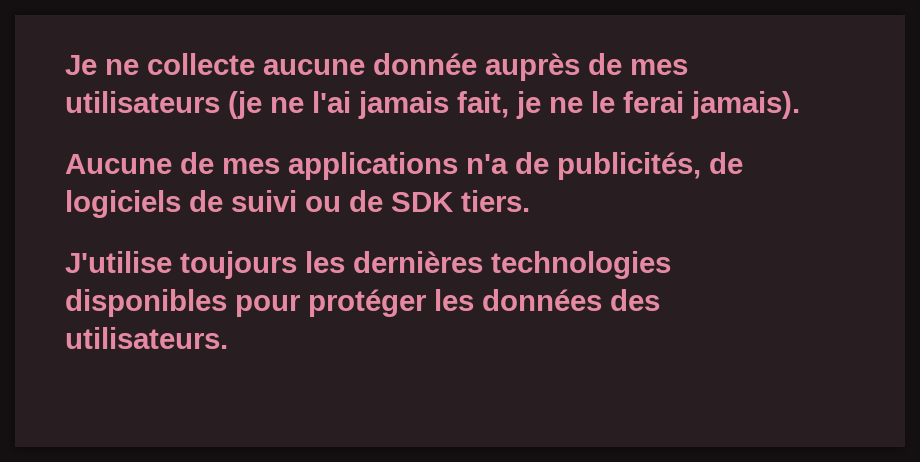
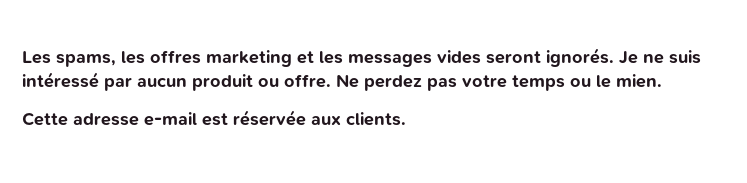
[65,53,688,81] [65,91,800,119] [65,152,743,180] [65,190,530,218] [65,251,671,279] [65,289,660,317] [65,327,228,349] Je ne collecte aucune donnée auprès de mes utilisateurs (je ne l'ai jamais fait, je ne le ferai jamais). // Aucune de mes applications n'a de publicités, de logiciels de suivi ou de SDK tiers. // J'utilise toujours les dernières technologies disponibles pour protéger les données des utilisateurs. -> [22,48,701,67] [22,72,662,91] [22,110,406,126] Les spams, les offres marketing et les messages vides seront ignorés. Je ne suis intéressé par aucun produit ou offre. Ne perdez pas votre temps ou le mien. // Cette adresse e-mail est réservée aux clients.

